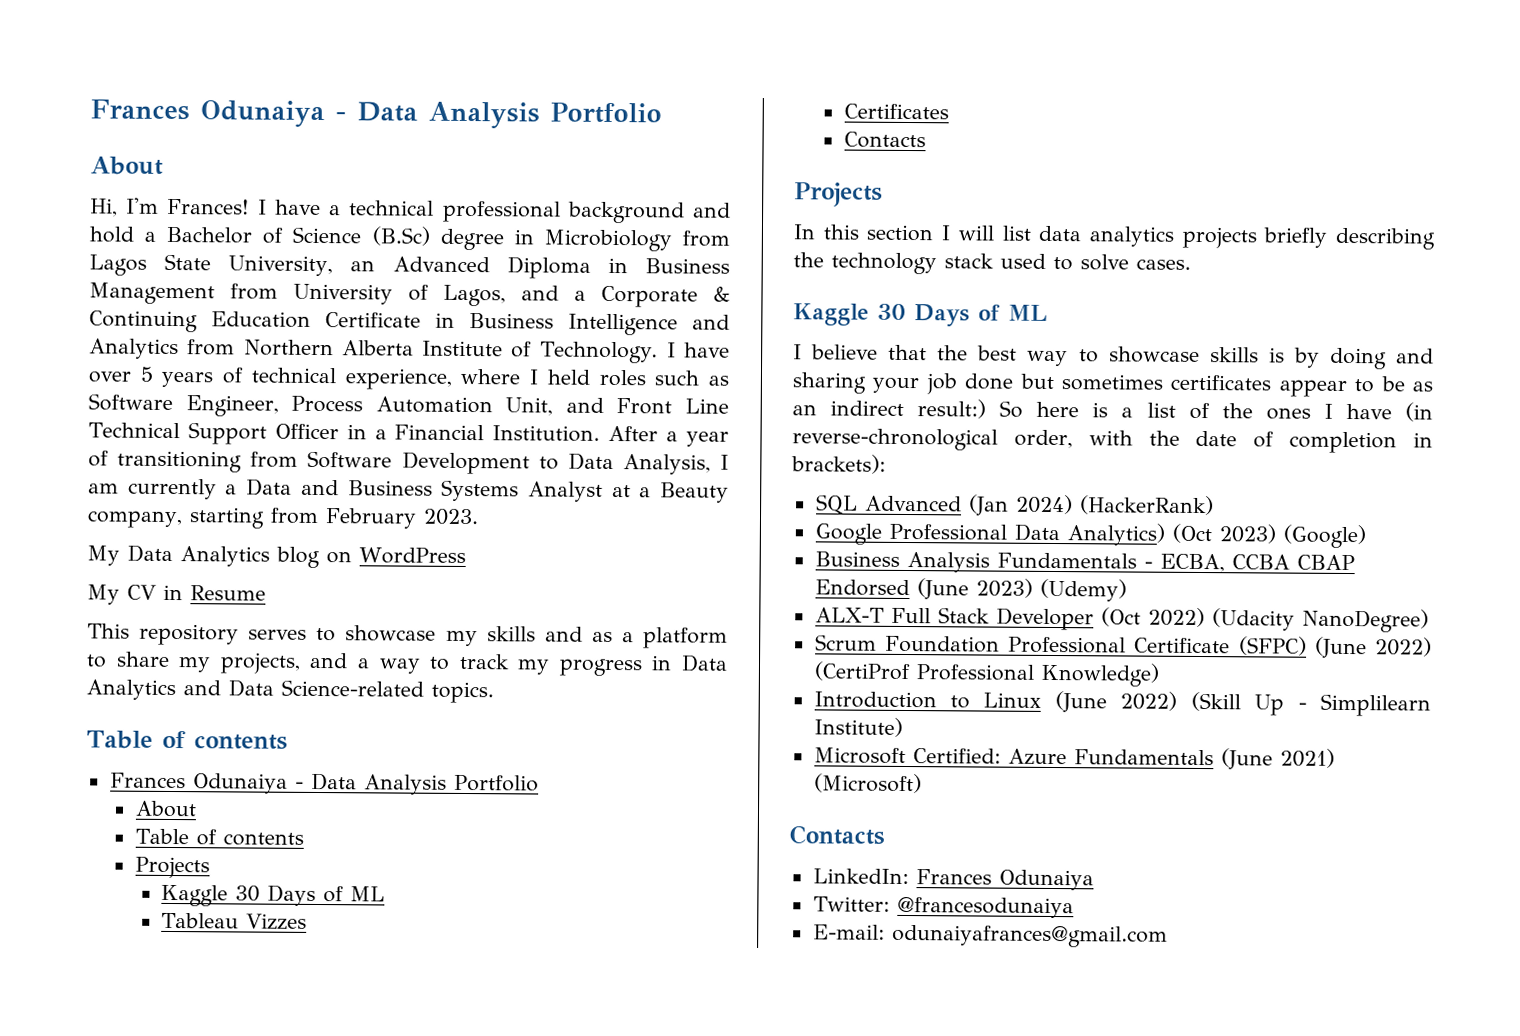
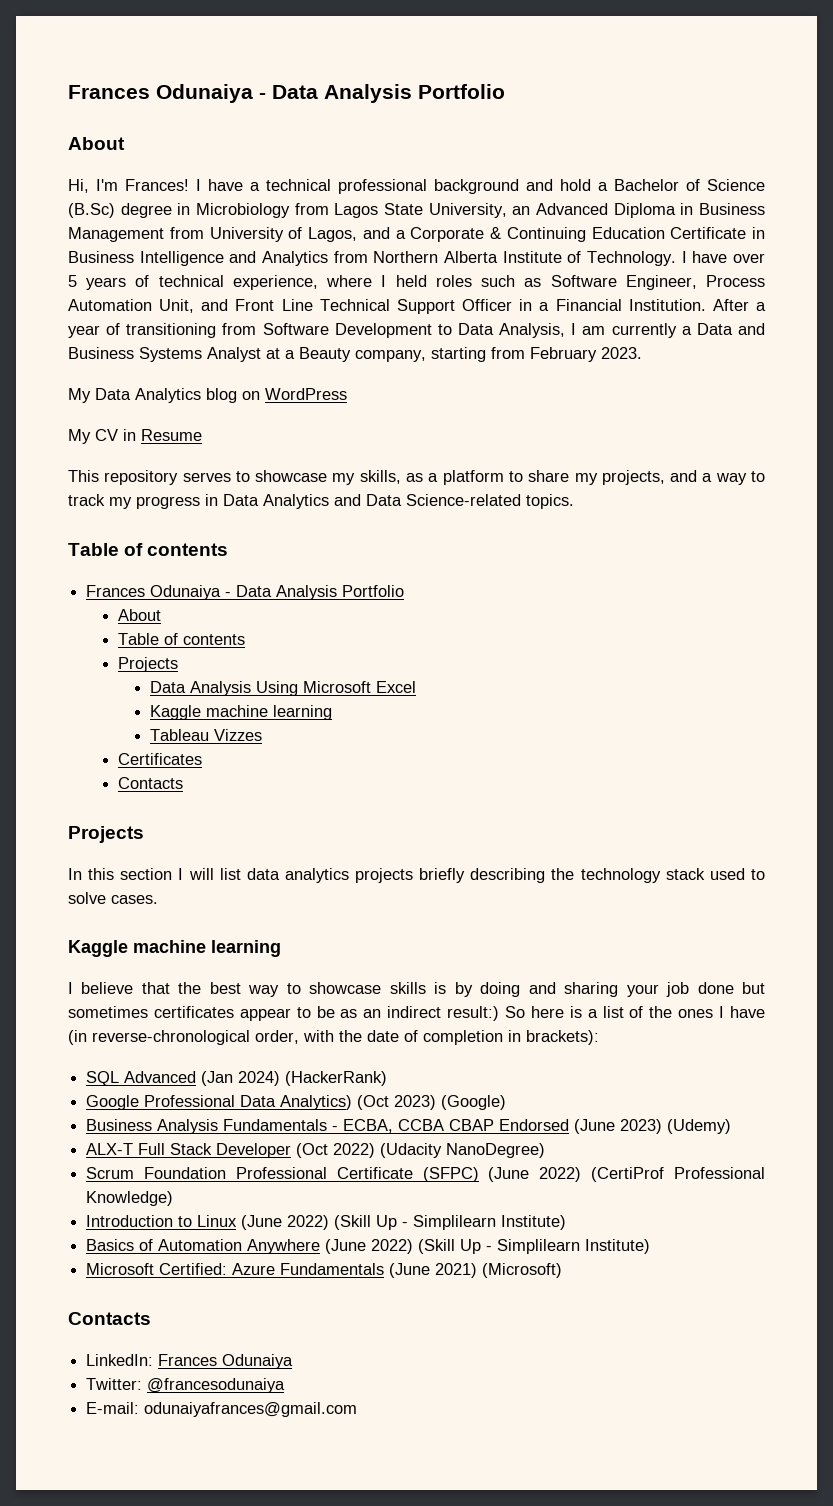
[486,626,583,642] skills and -> [359,470,401,484] skills,
[160,884,385,907] Kaggle 30 Days of ML -> [149,681,416,696] [149,705,332,720] Data Analysis Using Microsoft Excel // Kaggle machine learning
[877,303,1048,327] 30 Days of ML -> [133,940,281,957] machine learning
(903, 727) none -> [86,1239,651,1254] // Basics of Automation Anywhere (June 2022) (Skill Up - Simplilearn Institute)

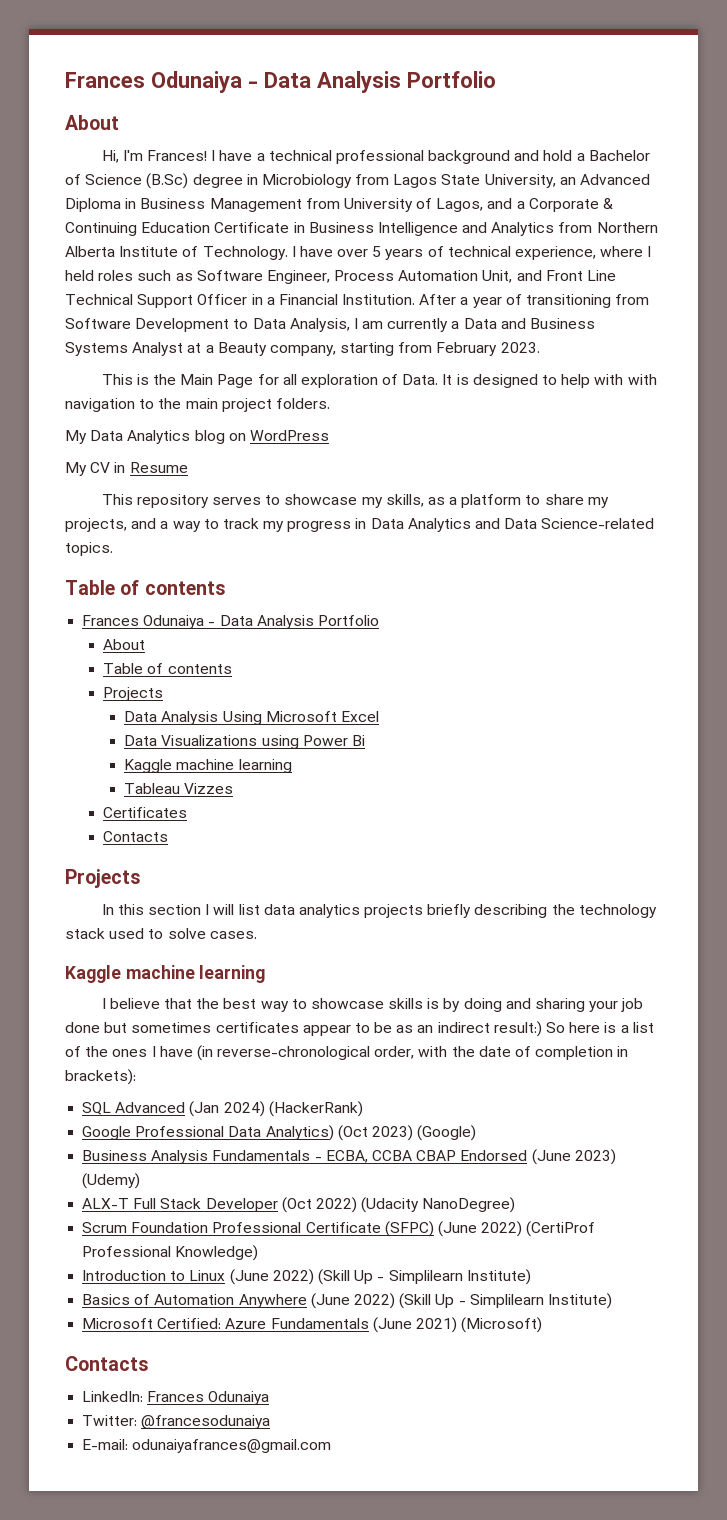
(642, 353) none -> [101,374,657,388] [65,398,330,412] // This is the Main Page for all exploration of Data. It is designed to help with with navigation to the main project folders.
(416, 687) none -> [124,735,366,749] // Data Visualizations using Power Bi

